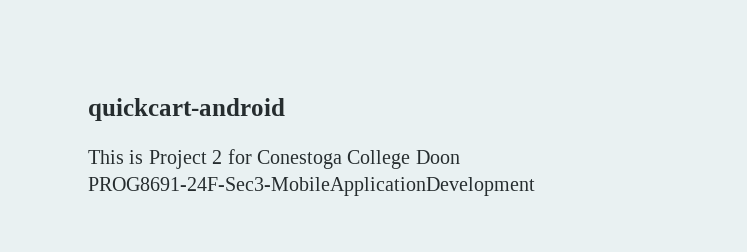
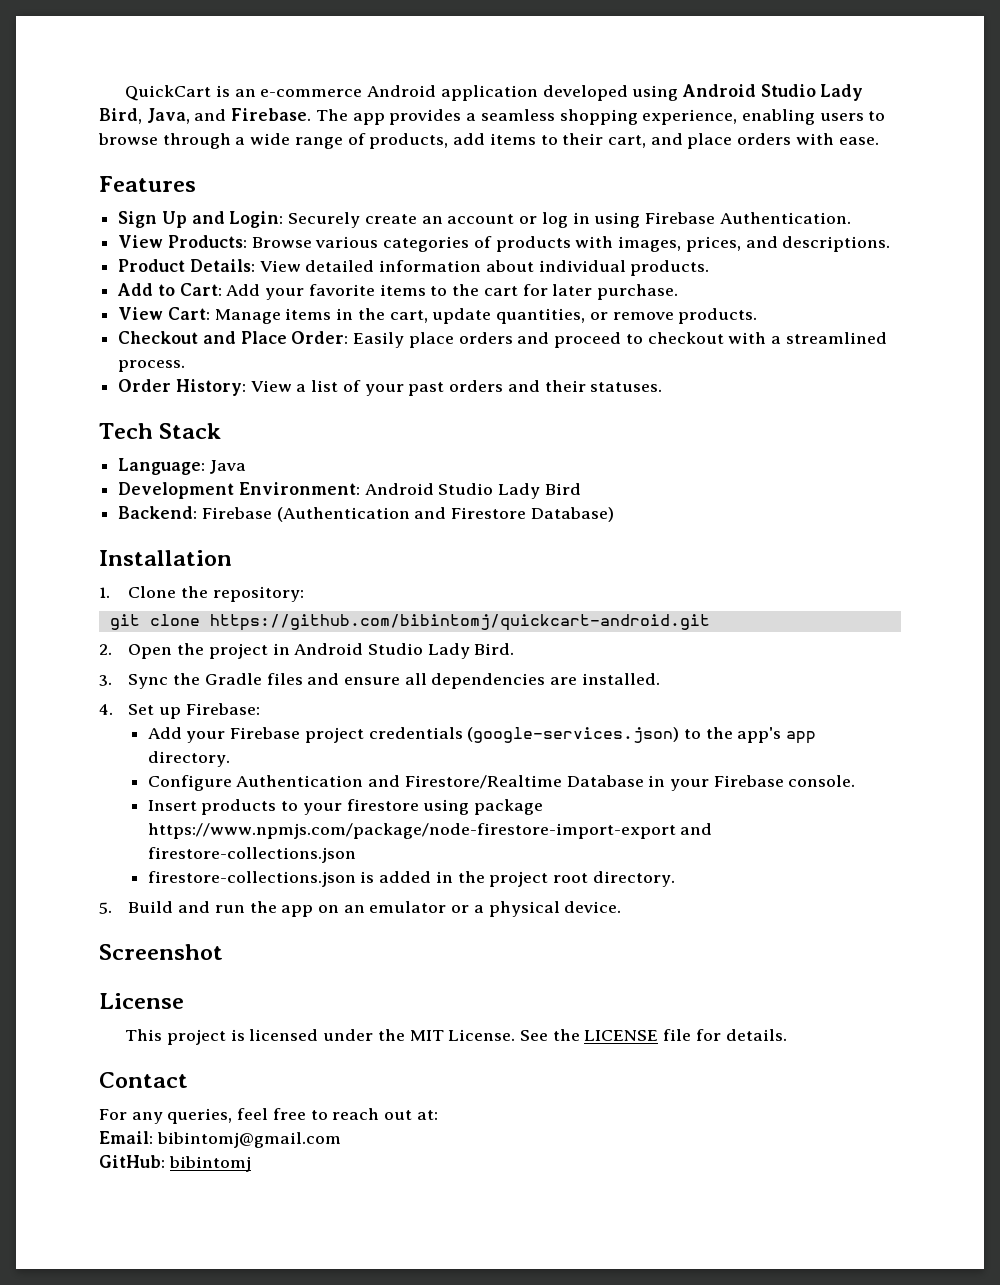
[88,98,285,121] [88,149,460,169] [88,177,535,196] quickcart-android // This is Project 2 for Conestoga College Doon PROG8691-24F-Sec3-MobileApplicationDevelopment -> [125,84,864,101] [99,108,886,125] [98,133,879,149] [99,176,196,192] [118,211,851,228] [118,235,891,252] [118,259,710,276] [117,283,678,300] [118,307,758,324] [118,331,887,348] [118,360,186,372] [118,379,663,396] [99,423,222,439] [118,458,246,475] [118,482,581,499] [118,506,614,522] [99,550,232,566] [99,586,304,602] [109,614,710,631] [99,643,515,659] [99,673,660,689] [99,703,260,719] [147,727,817,744] [147,751,230,767] [147,775,856,791] [147,799,543,815] [147,823,713,839] [147,847,356,863] [147,871,675,887] [99,901,622,917] [99,944,223,960] [99,993,184,1009] [125,1029,787,1045] [99,1072,188,1088] [99,1108,438,1124] [99,1131,341,1148] [99,1155,251,1172] QuickCart is an e-commerce Android application developed using Android Studio Lady Bird, Java, and Firebase. The app provides a seamless shopping experience, enabling users to browse through a wide range of products, add items to their cart, and place orders with ease. // Features // Sign Up and Login: Securely create an account or log in using Firebase Authentication. // View Products: Browse various categories of products with images, prices, and descriptions. // Product Details: View detailed information about individual products. // Add to Cart: Add your favorite items to the cart for later purchase. // View Cart: Manage items in the cart, update quantities, or remove products. // Checkout and Place Order: Easily place orders and proceed to checkout with a streamlined process. // Order History: View a list of your past orders and their statuses. // Tech Stack // Language: Java // Development Environment: Android Studio Lady Bird // Backend: Firebase (Authentication and Firestore Database) // Installation // 1. Clone the repository: // git clone https://github.com/bibintomj/quickcart-android.git // 2. Open the project in Android Studio Lady Bird. // 3. Sync the Gradle files and ensure all dependencies are installed. // 4. Set up Firebase: // Add your Firebase project credentials (google-services.json) to the app's app directory. // Configure Authentication and Firestore/Realtime Database in your Firebase console. // Insert products to your firestore using package https://www.npmjs.com/package/node-firestore-import-export and firestore-collections.json // firestore-collections.json is added in the project root directory. // 5. Build and run the app on an emulator or a physical device. // Screenshot // License // This project is licensed under the MIT License. See the LICENSE file for details. // Contact // For any queries, feel free to reach out at: // Email: bibintomj@gmail.com // GitHub: bibintomj

